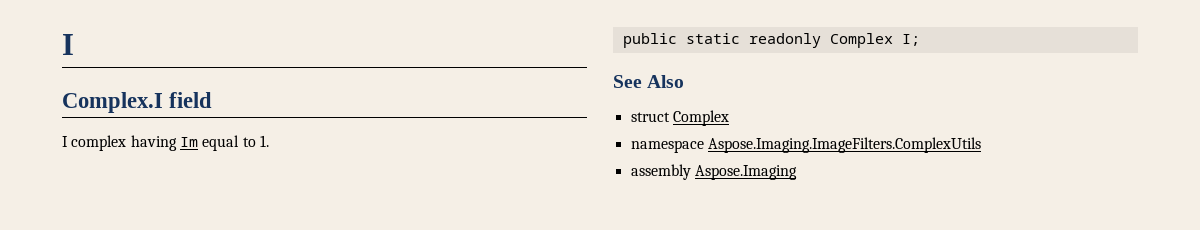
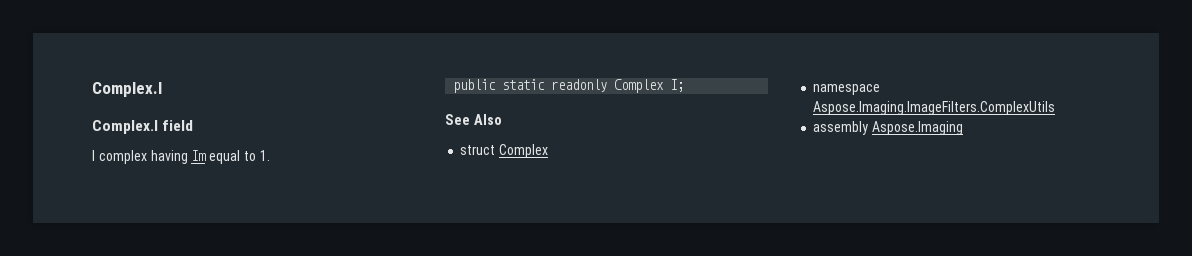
[62,34,74,55] I -> [92,82,162,97] Complex.I

